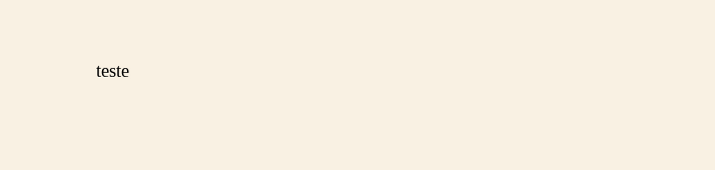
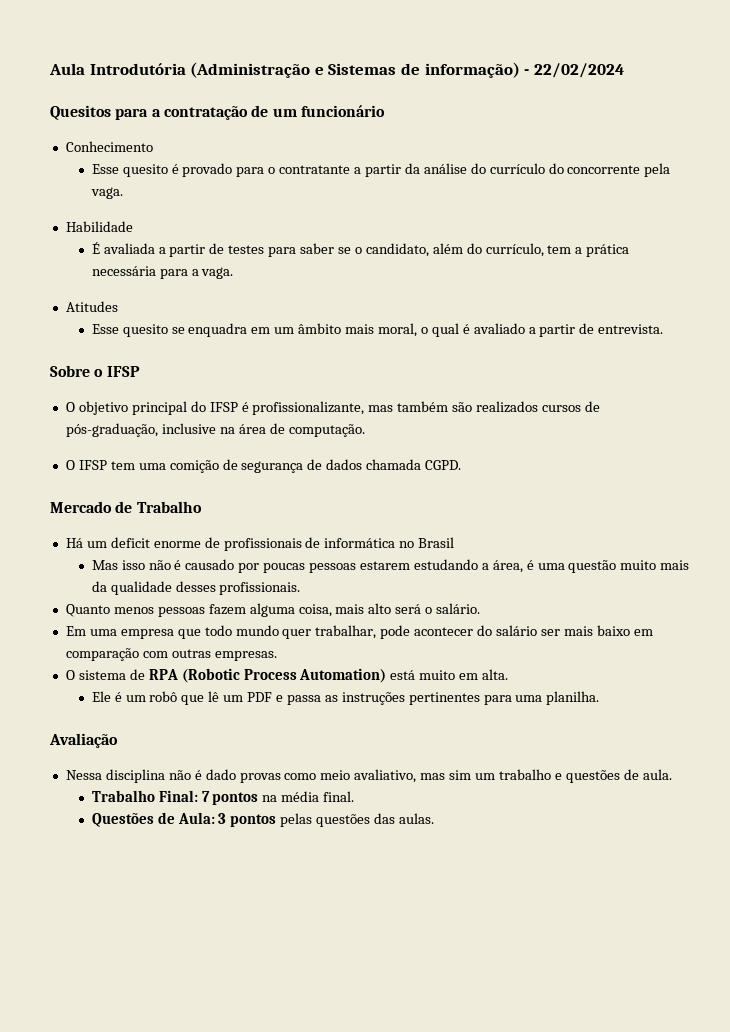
[96,65,130,78] teste -> [49,62,624,78] [50,105,385,120] [65,141,153,152] [91,163,671,177] [90,187,123,199] [65,221,133,232] [91,242,630,257] [91,266,234,279] [65,301,118,312] [91,323,664,337] [50,365,140,377] [65,401,600,415] [65,423,365,437] [65,459,462,473] [50,501,202,513] [65,537,455,551] [91,559,690,573] [91,581,301,595] [65,603,481,617] [65,625,653,639] [65,648,277,661] [65,668,509,683] [91,691,600,705] [49,733,118,748] [65,769,672,783] [91,790,355,805] [91,812,434,827] Aula Introdutória (Administração e Sistemas de informação) - 22/02/2024 // Quesitos para a contratação de um funcionário // Conhecimento // Esse quesito é provado para o contratante a partir da análise do currículo do concorrente pela vaga. // Habilidade // É avaliada a partir de testes para saber se o candidato, além do currículo, tem a prática necessária para a vaga. // Atitudes // Esse quesito se enquadra em um âmbito mais moral, o qual é avaliado a partir de entrevista. // Sobre o IFSP // O objetivo principal do IFSP é profissionalizante, mas também são realizados cursos de pós-graduação, inclusive na área de computação. // O IFSP tem uma comição de segurança de dados chamada CGPD. // Mercado de Trabalho // Há um deficit enorme de profissionais de informática no Brasil // Mas isso não é causado por poucas pessoas estarem estudando a área, é uma questão muito mais da qualidade desses profissionais. // Quanto menos pessoas fazem alguma coisa, mais alto será o salário. // Em uma empresa que todo mundo quer trabalhar, pode acontecer do salário ser mais baixo em comparação com outras empresas. // O sistema de RPA (Robotic Process Automation) está muito em alta. // Ele é um robô que lê um PDF e passa as instruções pertinentes para uma planilha. // Avaliação // Nessa disciplina não é dado provas como meio avaliativo, mas sim um trabalho e questões de aula. // Trabalho Final: 7 pontos na média final. // Questões de Aula: 3 pontos pelas questões das aulas.

